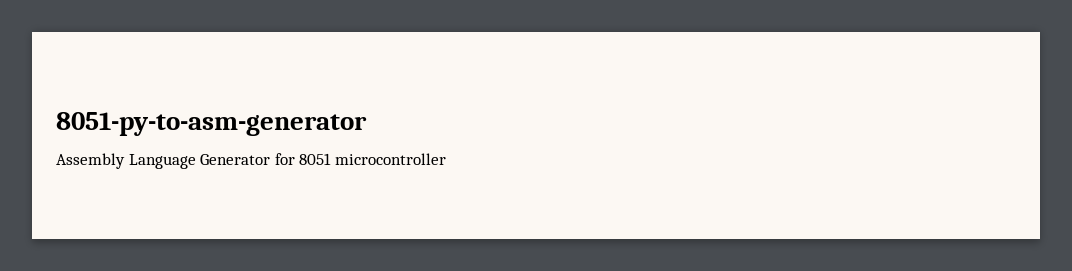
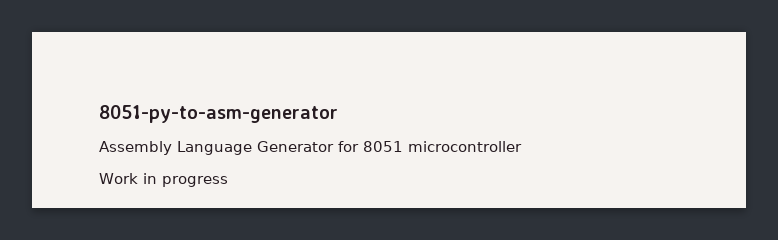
(446, 159) none -> [99,173,228,187] // Work in progress

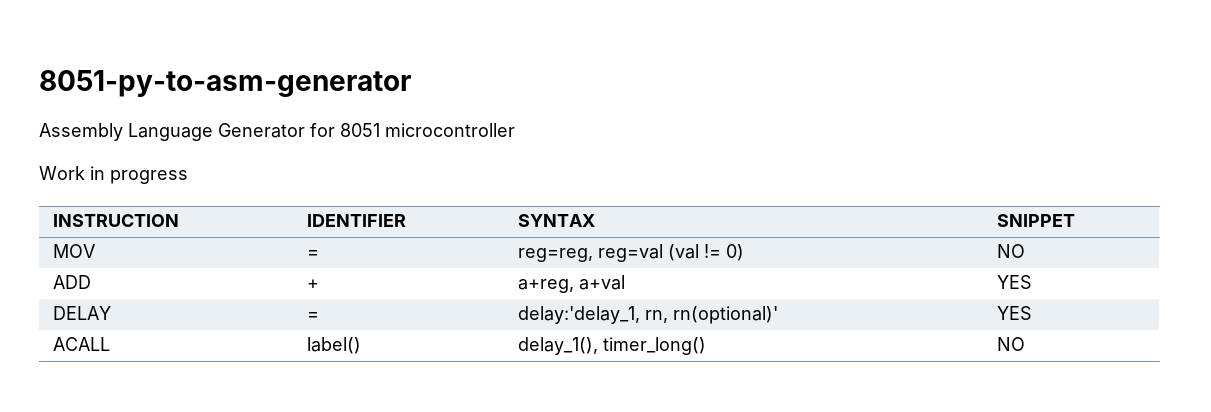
(228, 181) none -> [53,214,180,227] [307,214,407,227] [518,214,596,227] [997,214,1076,227] [53,244,96,258] [307,250,320,258] [518,244,745,262] [997,244,1026,258] [53,275,92,289] [307,279,320,289] [518,275,626,293] [997,275,1033,289] [53,306,112,320] [307,312,320,320] [518,306,779,324] [997,306,1033,320] [53,337,111,351] [307,337,362,354] [518,337,707,355] [997,337,1026,351] // INSTRUCTION | IDENTIFIER | SYNTAX | SNIPPET // MOV | = | reg=reg, reg=val (val != 0) | NO // ADD | + | a+reg, a+val | YES // DELAY | = | delay:'delay_1, rn, rn(optional)' | YES // ACALL | label() | delay_1(), timer_long() | NO

